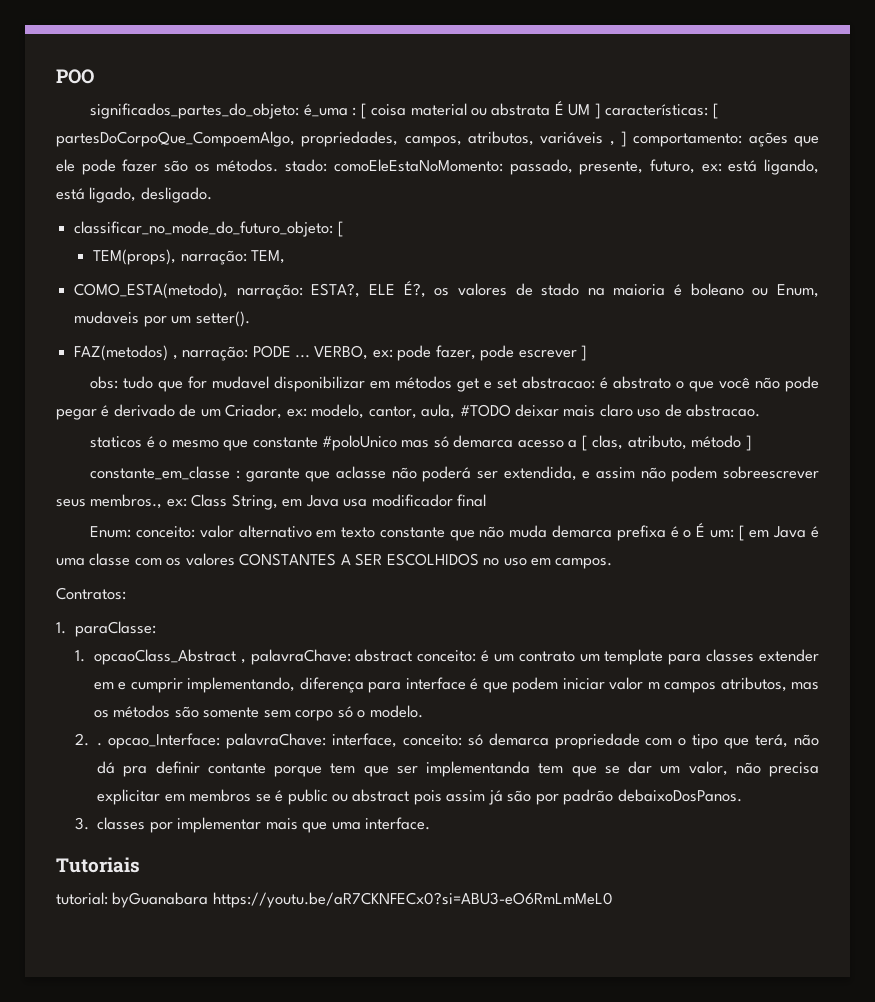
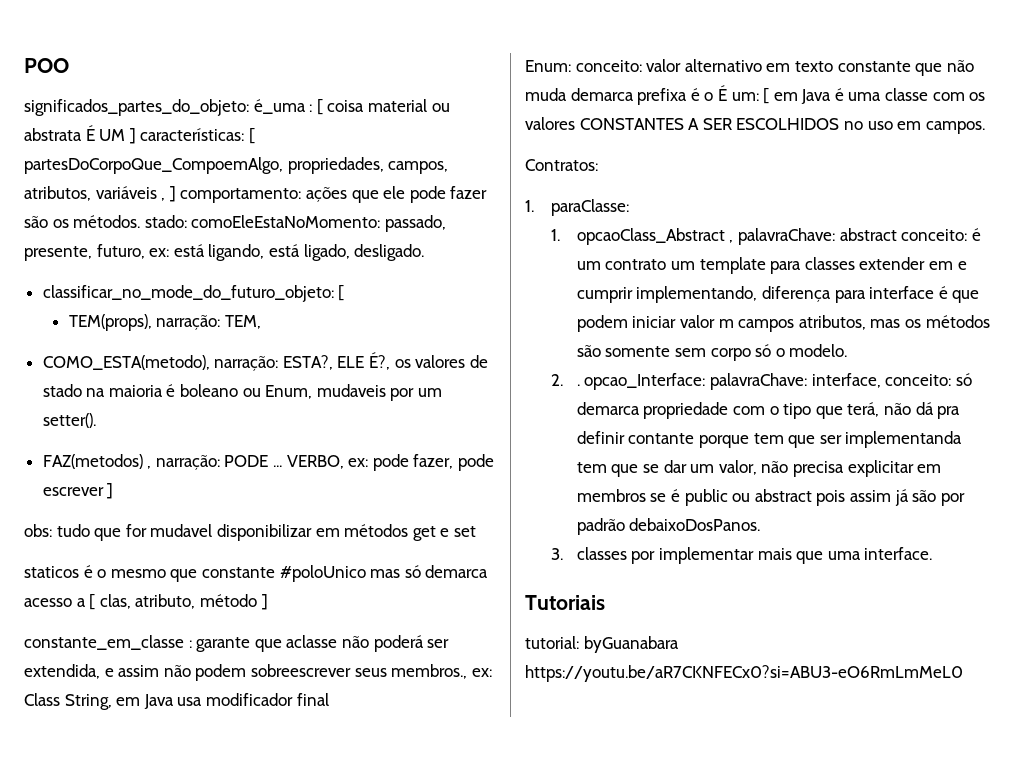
[522,376,819,392] [56,404,761,420] abstracao: é abstrato o que você não pode pegar é derivado de um Criador, ex: modelo, cantor, aula, #TODO deixar mais claro uso de abstracao. -> (476, 531) none

